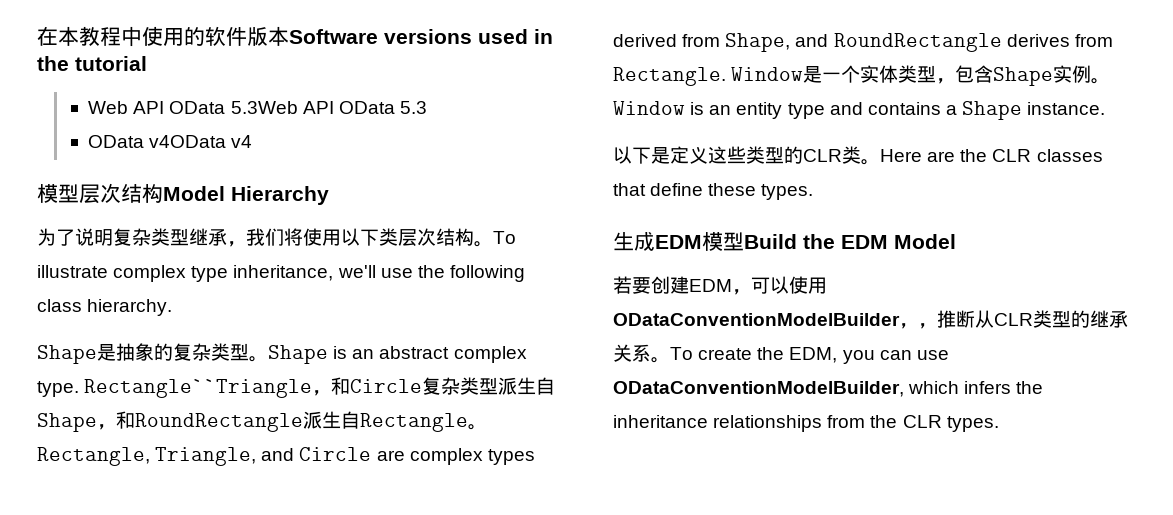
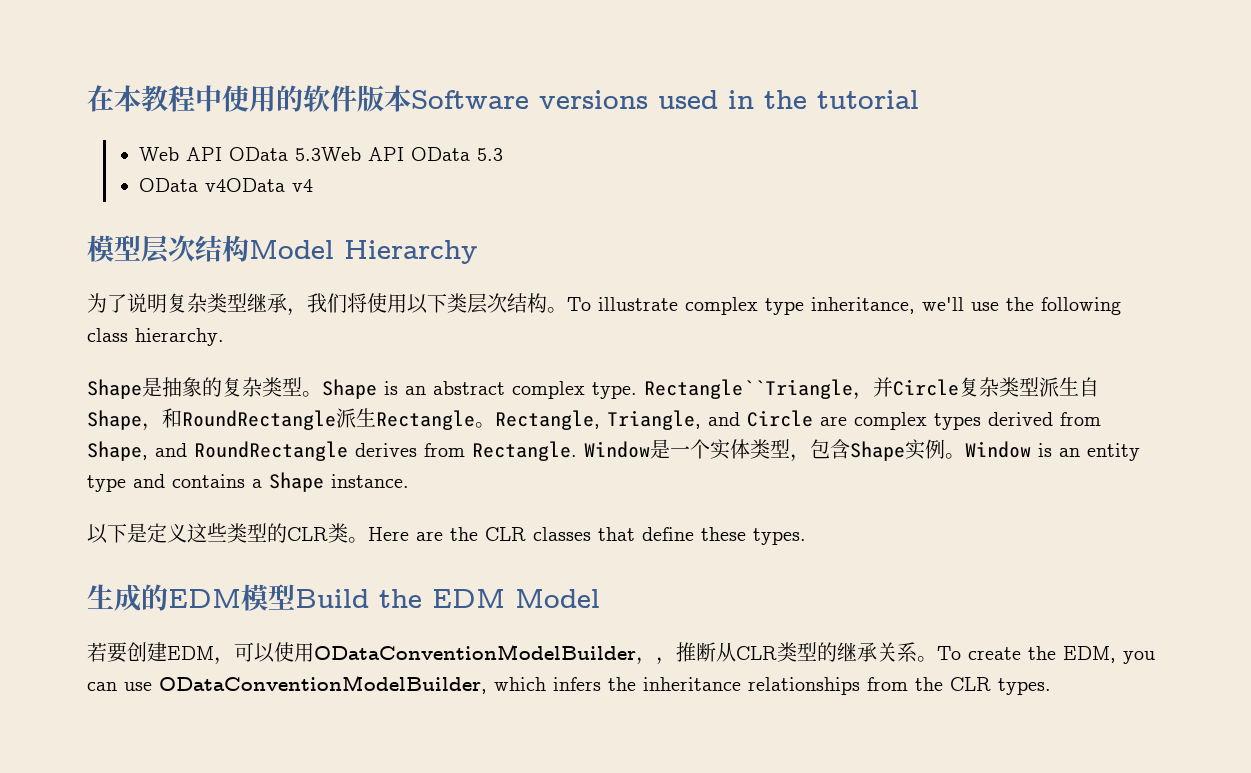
[331,377,351,395] 和 -> [873,377,893,397] 并
[341,411,360,429] 自 -> (376, 417) none
(655, 241) none -> [141,584,168,611] 的

